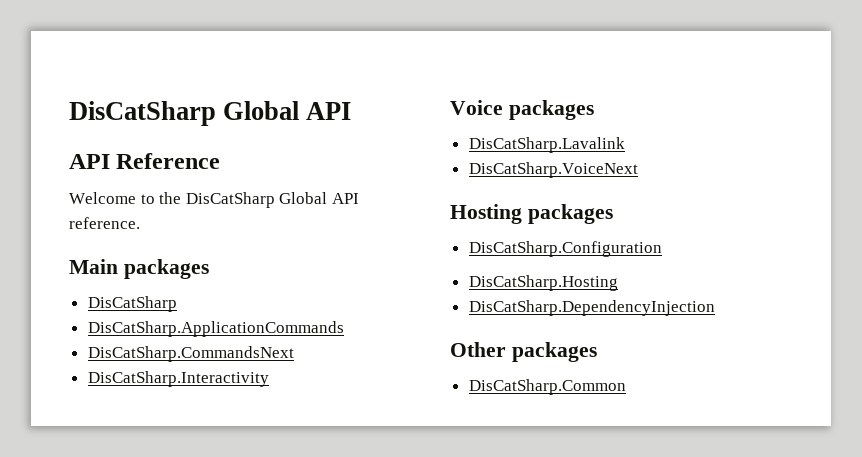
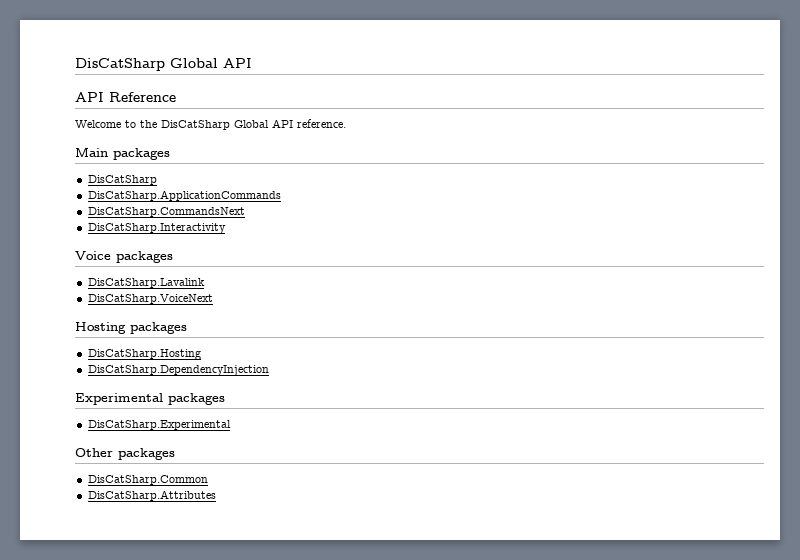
[468,241,662,257] // DisCatSharp.Configuration -> (187, 328) none
(715, 308) none -> [75,393,225,405] [87,420,231,430] // Experimental packages // DisCatSharp.Experimental
(626, 387) none -> [87,490,216,501] // DisCatSharp.Attributes

